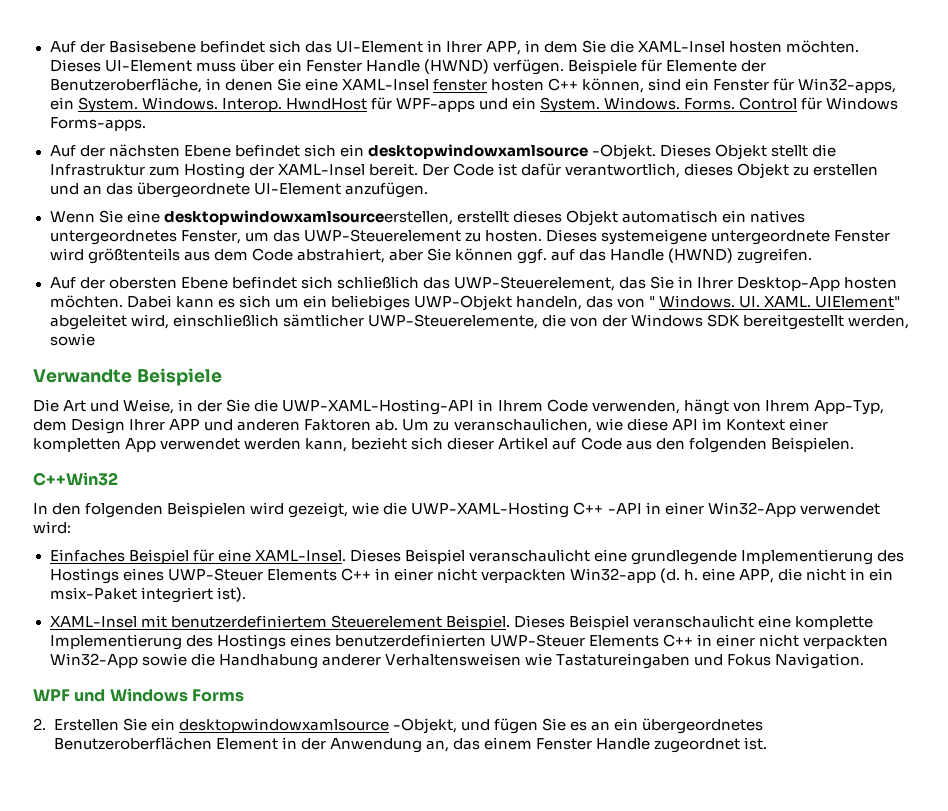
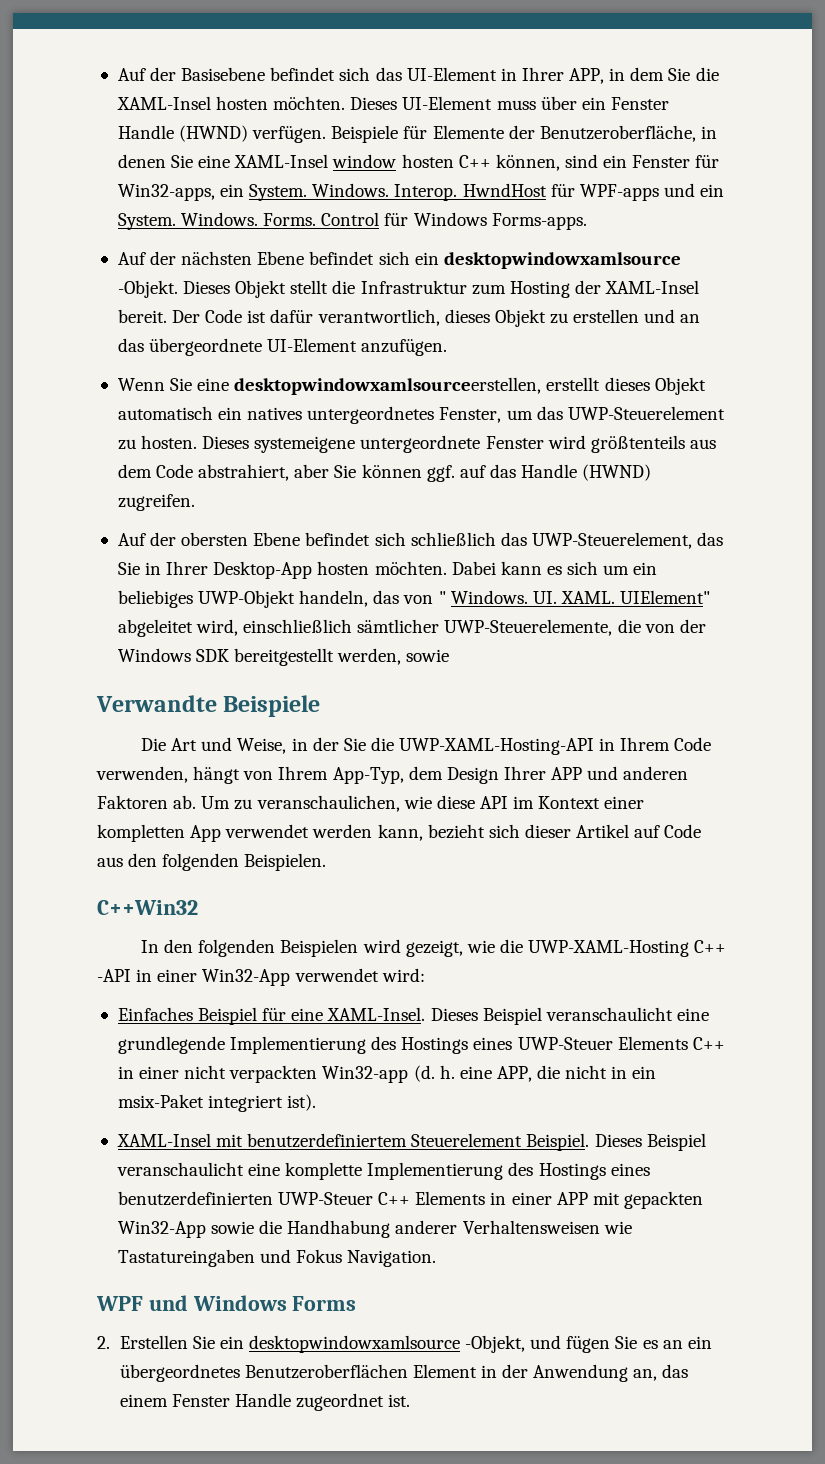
[432,79,487,91] fenster -> [332,154,397,168] window
[588,634,889,649] Elements C++ in einer nicht verpackten -> [378,1191,703,1209] C++ Elements in einer APP mit gepackten

